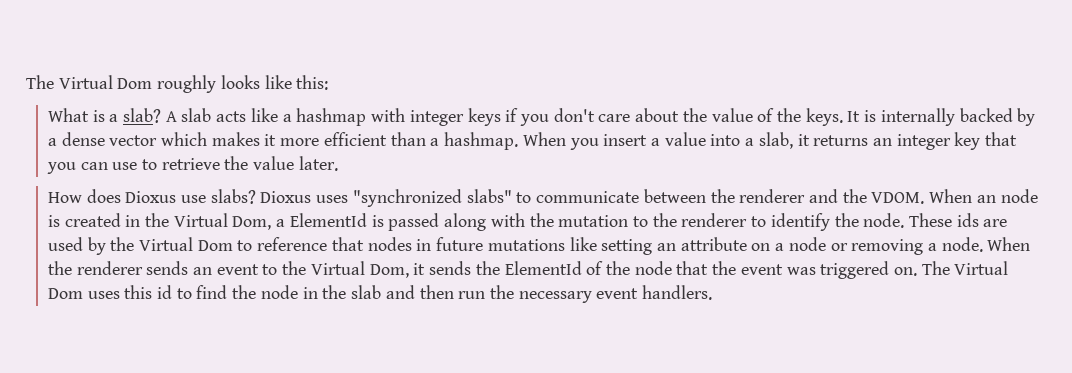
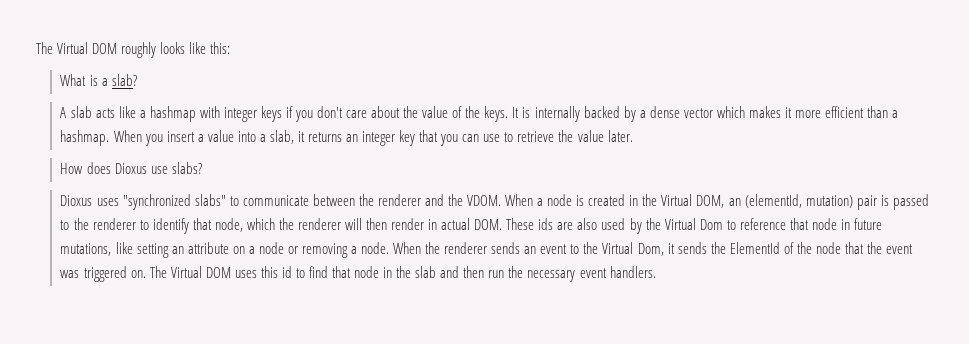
[26,75,153,89] The Virtual Dom -> [36,42,118,54] The Virtual DOM
(161, 115) none -> (137, 80) //
(256, 196) none -> (202, 168) //
[976,195,996,203] an -> [537,198,544,206] a
[232,213,629,231] Dom, a ElementId is passed along with the mutation -> [696,194,929,210] DOM, an (elementId, mutation) pair is passed
[834,213,905,228] the node. -> [192,218,503,232] that node, which the renderer will then render in actual DOM.
(1008, 223) none -> [577,218,598,230] also
[367,237,412,251] nodes -> [811,218,837,230] node
[487,239,565,251] mutations -> [60,243,112,256] mutations,
[47,288,83,299] Dom -> [205,267,231,278] DOM
[232,285,257,299] the -> [332,266,352,278] that

